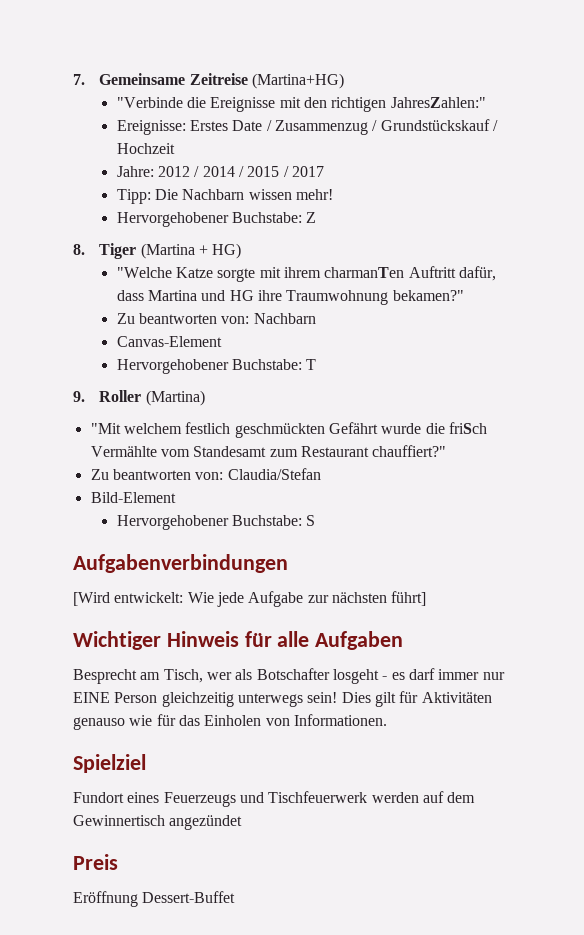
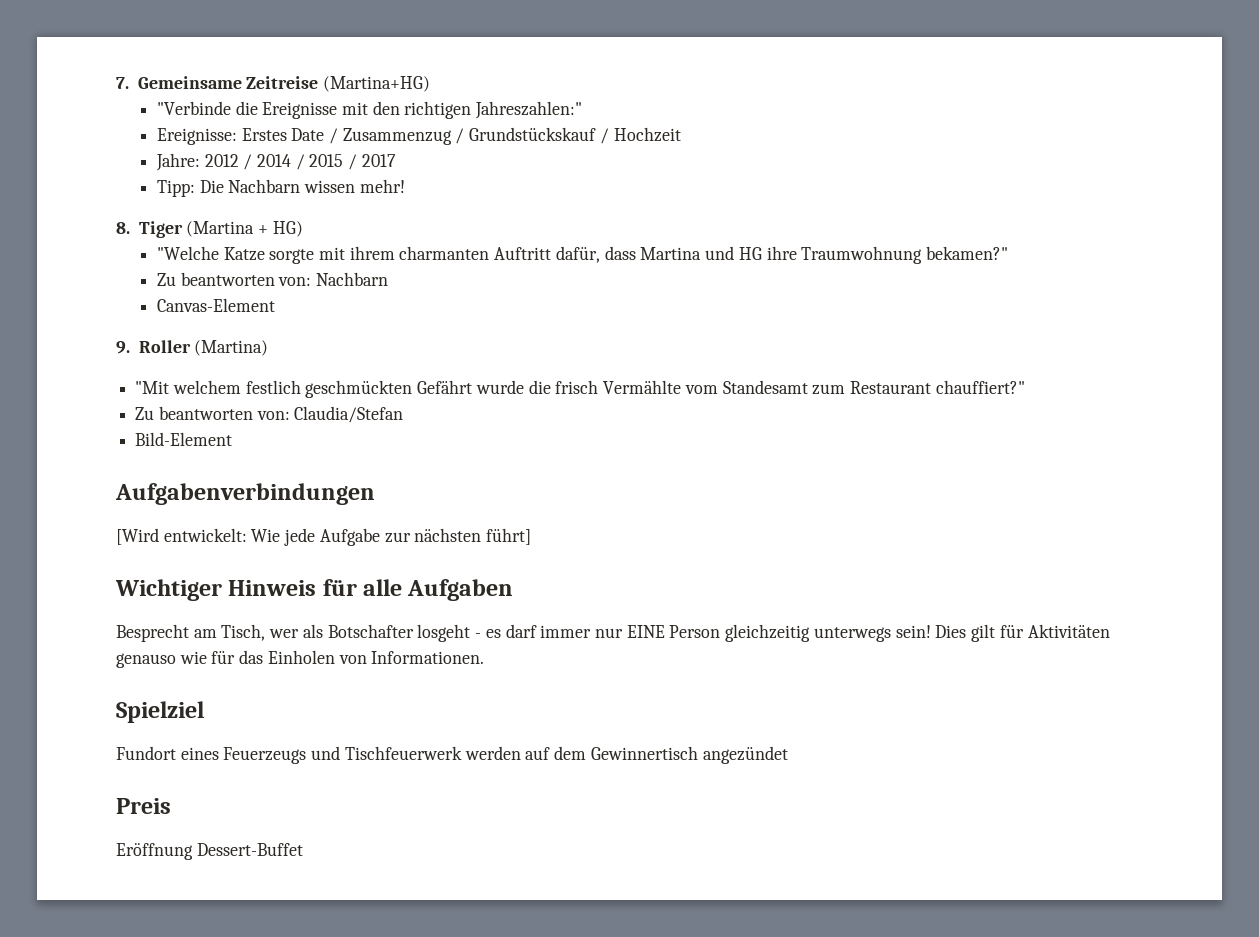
[390,97,486,108] JahresZahlen:" -> [475,101,583,119] Jahreszahlen:"
[116,212,317,227] // Hervorgehobener Buchstabe: Z -> (405, 186) none
[324,267,405,278] charmanTen -> [399,246,490,260] charmanten
[116,359,317,374] // Hervorgehobener Buchstabe: T -> (275, 305) none
[448,422,487,434] friSch -> [555,380,599,394] frisch
[116,515,316,530] // Hervorgehobener Buchstabe: S -> (233, 439) none

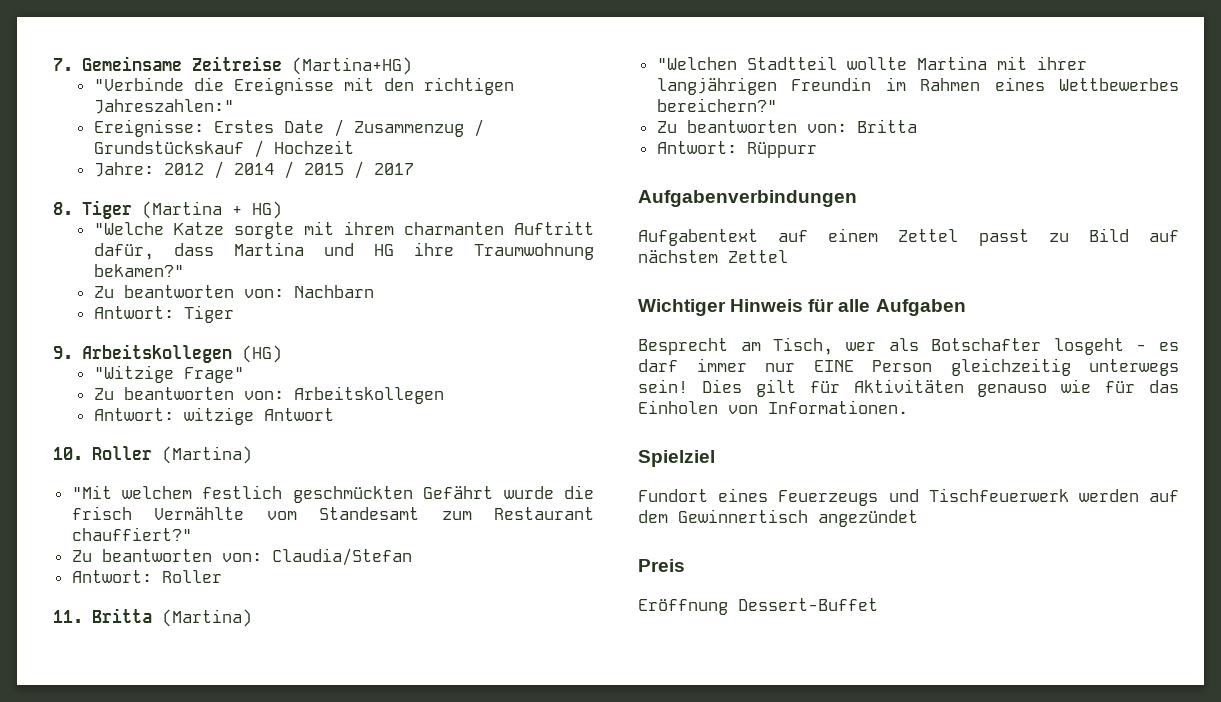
[156,179,405,197] // Tipp: Die Nachbarn wissen mehr! -> (414, 169) none
[156,298,275,312] [116,341,130,354] Canvas-Element // 9. -> [93,305,234,323] [53,344,282,363] [93,365,244,383] [93,386,444,404] [93,407,334,425] [53,447,83,460] Antwort: Tiger // 9. Arbeitskollegen (HG) // "Witzige Frage" // Zu beantworten von: Arbeitskollegen // Antwort: witzige Antwort // 10.
[135,432,233,446] [115,483,375,505] [116,528,532,546] Bild-Element // Aufgabenverbindungen // [Wird entwickelt: Wie jede Aufgabe zur nächsten führt] -> [71,570,222,583] [53,608,252,627] [656,56,1087,70] [656,77,1179,95] [656,98,777,112] [656,119,917,133] [656,141,817,158] [638,190,857,207] [638,228,1179,246] [638,250,788,263] Antwort: Roller // 11. Britta (Martina) // "Welchen Stadtteil wollte Martina mit ihrer langjährigen Freundin im Rahmen eines Wettbewerbes bereichern?" // Zu beantworten von: Britta // Antwort: Rüppurr // Aufgabenverbindungen // Aufgabentext auf einem Zettel passt zu Bild auf nächstem Zettel

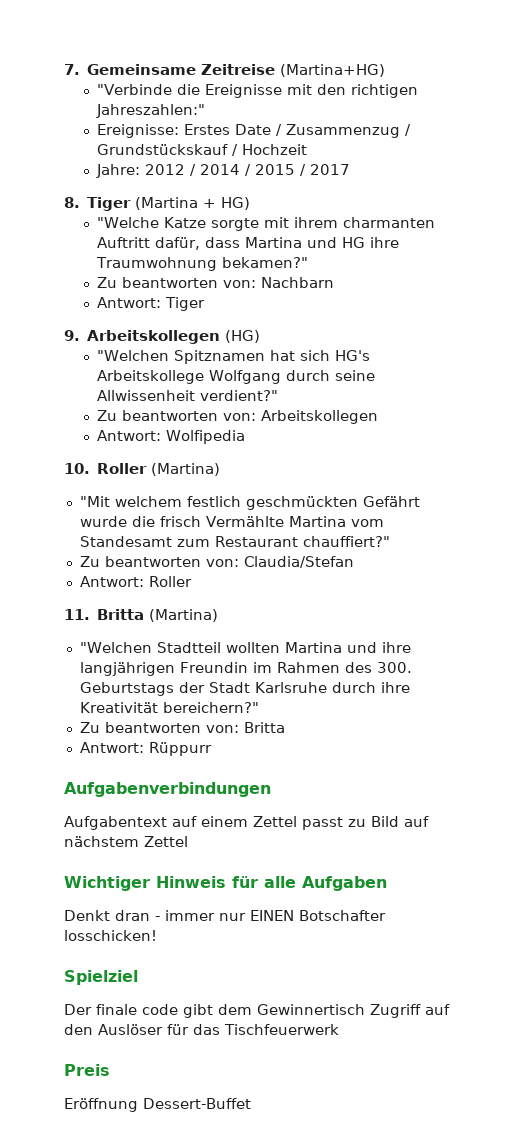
[93,365,244,383] "Witzige Frage" -> [96,350,370,364] [96,370,375,384] [96,390,278,401] "Welchen Spitznamen hat sich HG's Arbeitskollege Wolfgang durch seine Allwissenheit verdient?"
[183,407,334,425] witzige Antwort -> [165,430,245,444] Wolfipedia
(245, 513) none -> [288,516,346,527] Martina
[846,56,1087,70] [656,77,1179,95] wollte Martina mit ihrer langjährigen Freundin im Rahmen eines Wettbewerbes -> [225,642,411,653] [79,662,412,676] [79,682,410,696] [79,702,158,713] wollten Martina und ihre langjährigen Freundin im Rahmen des 300. Geburtstags der Stadt Karlsruhe durch ihre Kreativität
[638,337,1179,355] [638,358,1179,376] [638,379,1179,397] [638,400,908,414] [638,450,715,467] [638,488,1179,506] [638,509,918,527] Besprecht am Tisch, wer als Botschafter losgeht - es darf immer nur EINE Person gleichzeitig unterwegs sein! Dies gilt für Aktivitäten genauso wie für das Einholen von Informationen. // Spielziel // Fundort eines Feuerzeugs und Tischfeuerwerk werden auf dem Gewinnertisch angezündet -> [64,910,386,921] [64,930,157,941] [64,970,138,985] [64,1004,450,1018] [64,1024,339,1035] Denkt dran - immer nur EINEN Botschafter losschicken! // Spielziel // Der finale code gibt dem Gewinnertisch Zugriff auf den Auslöser für das Tischfeuerwerk

